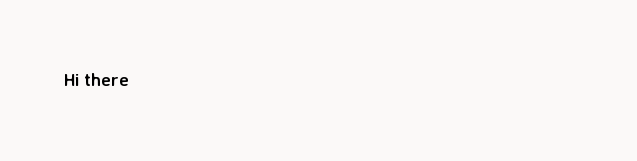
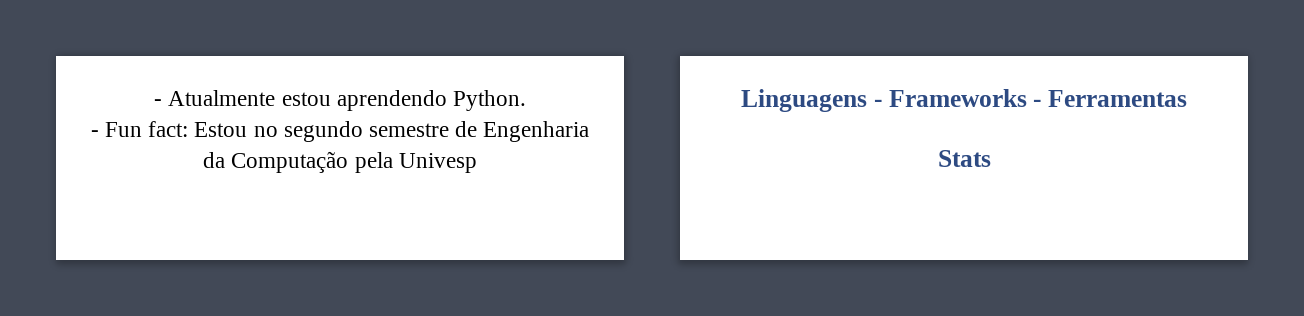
[64,73,129,86] Hi there -> [154,90,526,111] [90,121,590,142] [203,151,477,173] [740,89,1188,112] [937,150,991,167] - Atualmente estou aprendendo Python. // - Fun fact: Estou no segundo semestre de Engenharia da Computação pela Univesp // Linguagens - Frameworks - Ferramentas // Stats

